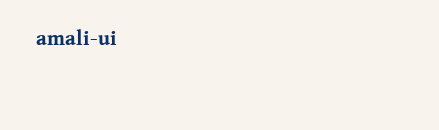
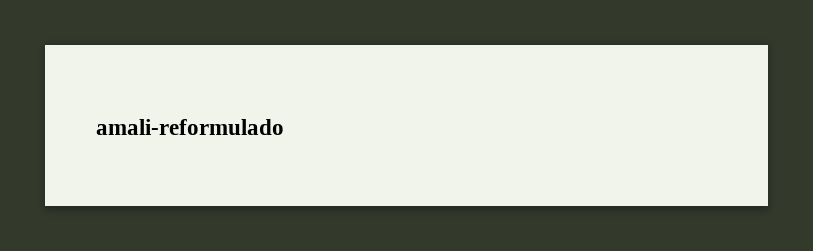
[36,29,117,45] amali-ui -> [96,119,284,135] amali-reformulado

